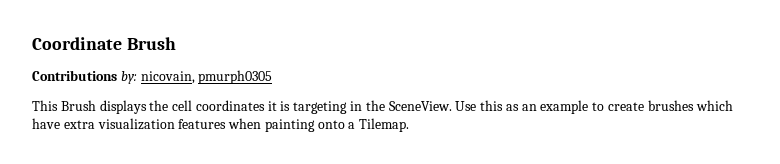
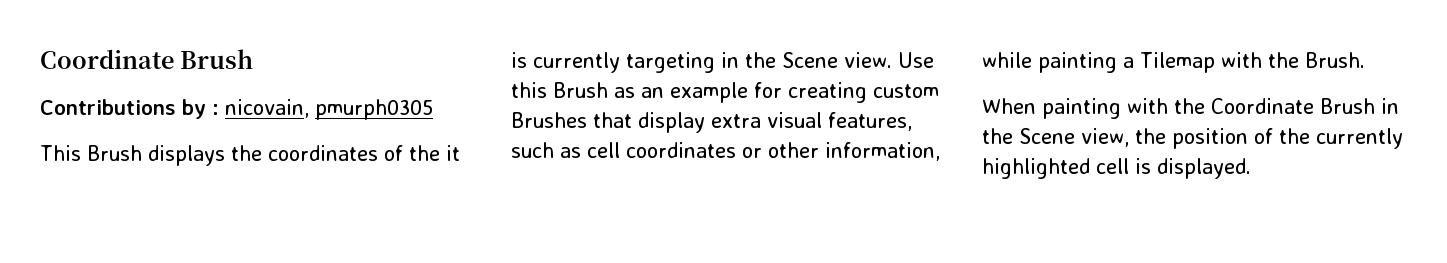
[120,71,137,84] by: -> [182,99,219,119] by :
[172,100,265,111] cell coordinates -> [268,145,440,161] coordinates of the
(291, 106) none -> [533,52,620,73] currently
[388,101,452,111] SceneView. -> [782,52,892,68] Scene view.
(504, 105) none -> [553,82,608,98] Brush
[592,100,733,111] [32,118,410,132] to create brushes which have extra visualization features when painting onto a Tilemap. -> [754,82,939,103] [511,112,912,133] [511,142,940,161] [982,52,1365,73] [982,98,1399,119] [982,128,1403,149] [982,158,1251,179] for creating custom Brushes that display extra visual features, such as cell coordinates or other information, while painting a Tilemap with the Brush. // When painting with the Coordinate Brush in the Scene view, the position of the currently highlighted cell is displayed.

